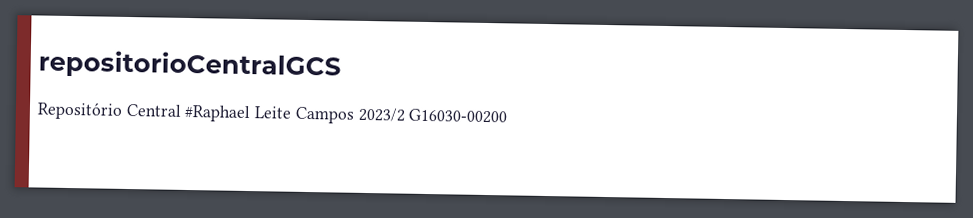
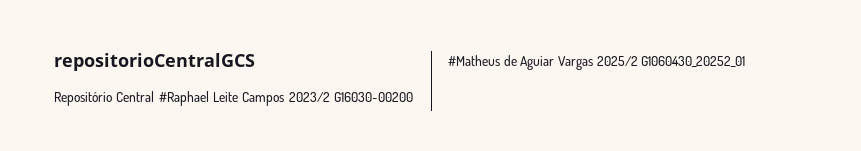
(508, 116) none -> [448,55,746,70] #Matheus de Aguiar Vargas 2025/2 G1060430_20252_01

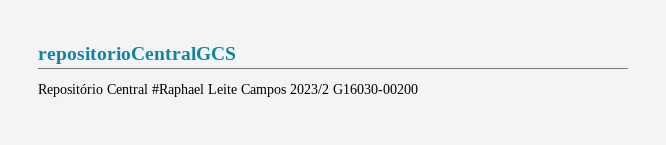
[448,55,746,70] #Matheus de Aguiar Vargas 2025/2 G1060430_20252_01 -> (418, 89) none

